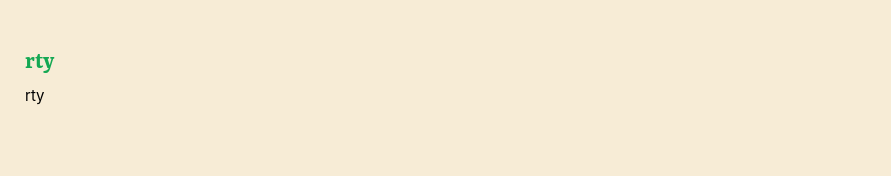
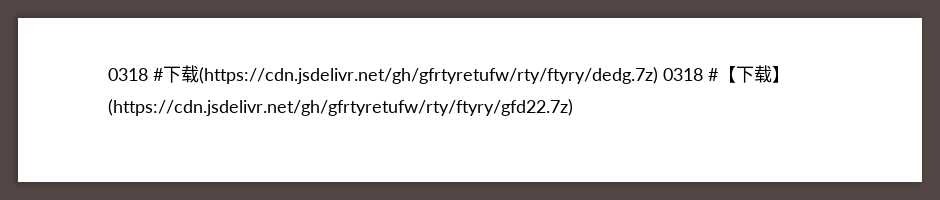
[25,54,55,73] [25,90,45,105] rty // rty -> [108,65,790,84] [108,99,573,116] 0318 #下载(https://cdn.jsdelivr.net/gh/gfrtyretufw/rty/ftyry/dedg.7z) 0318 #【下载】(https://cdn.jsdelivr.net/gh/gfrtyretufw/rty/ftyry/gfd22.7z)

